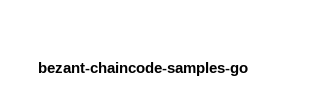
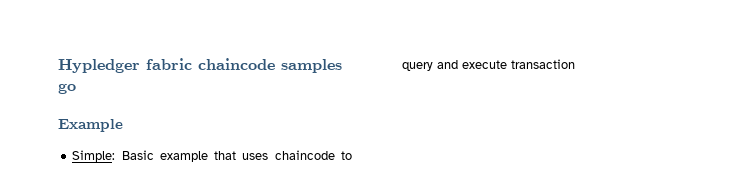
[38,62,248,76] bezant-chaincode-samples-go -> [58,58,342,73] [58,83,76,94] [58,119,123,132] [72,150,352,162] [402,59,576,71] Hypledger fabric chaincode samples go // Example // Simple: Basic example that uses chaincode to query and execute transaction

